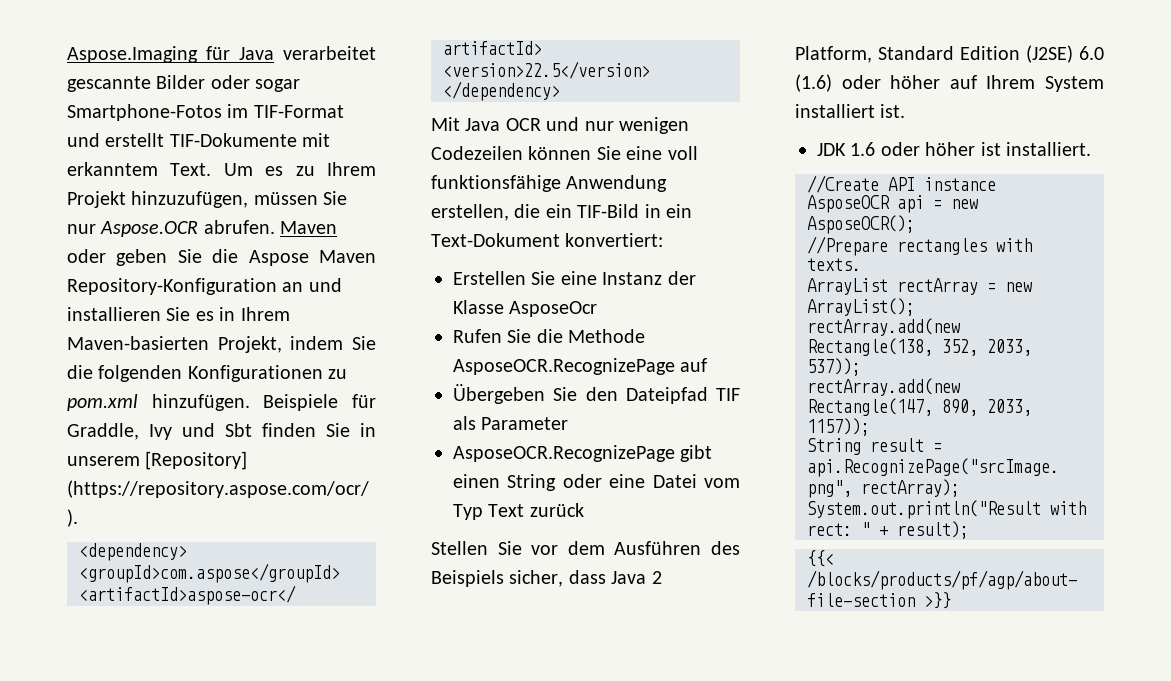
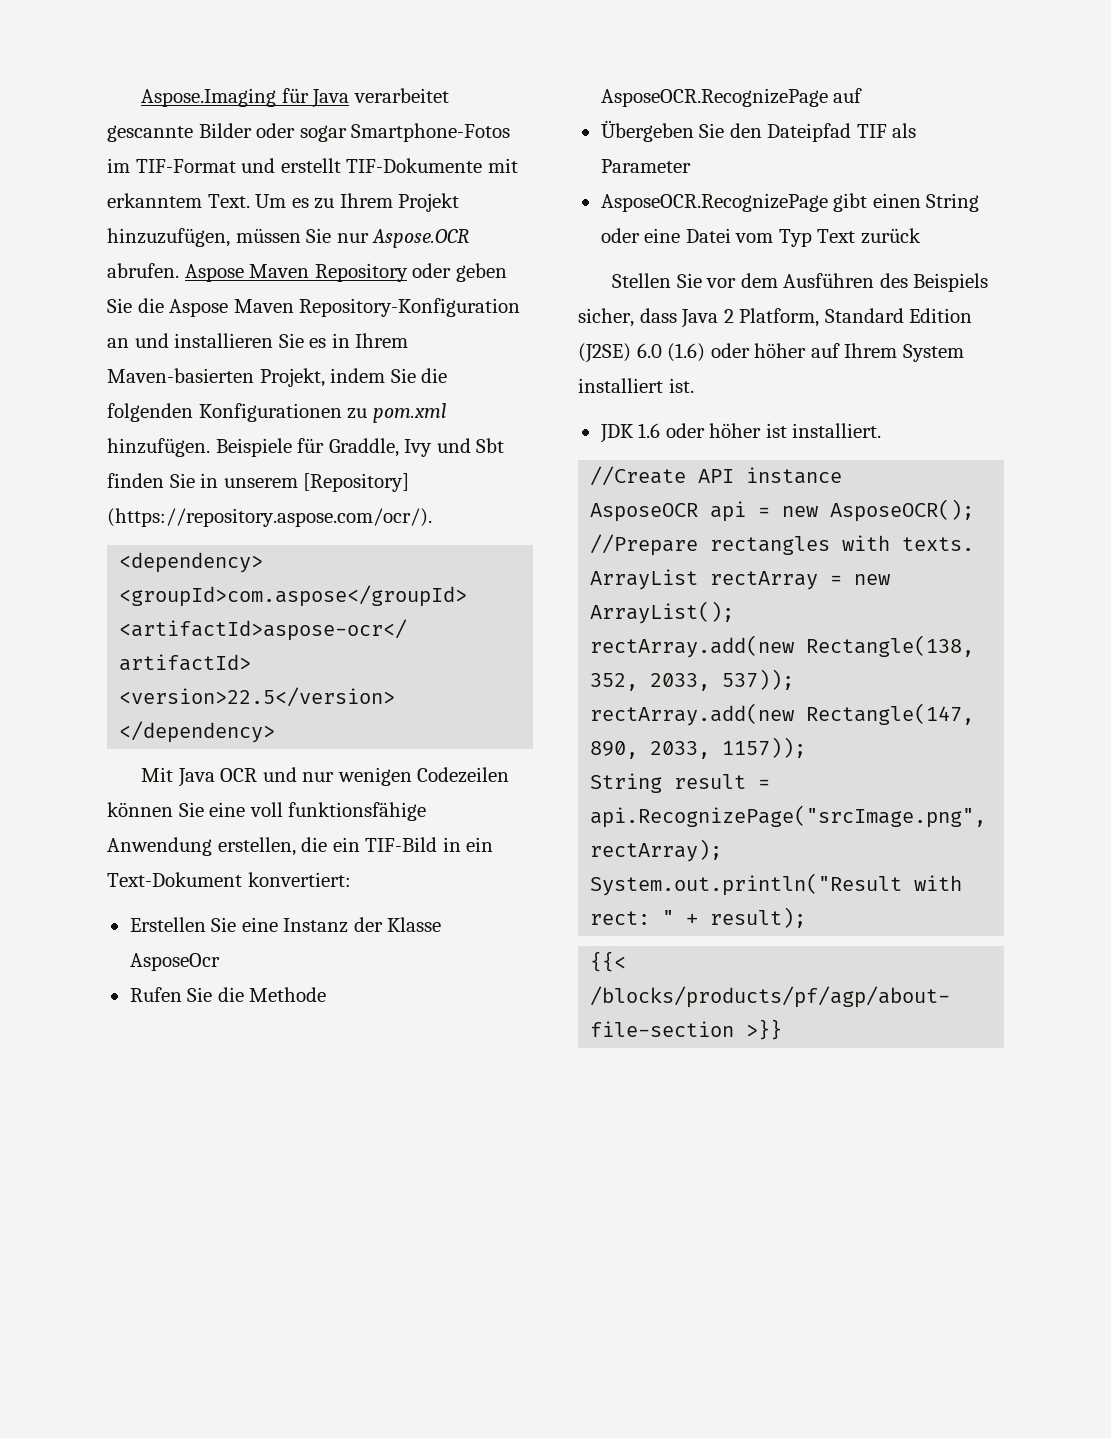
[280,221,338,234] Maven -> [184,263,408,282] Aspose Maven Repository

